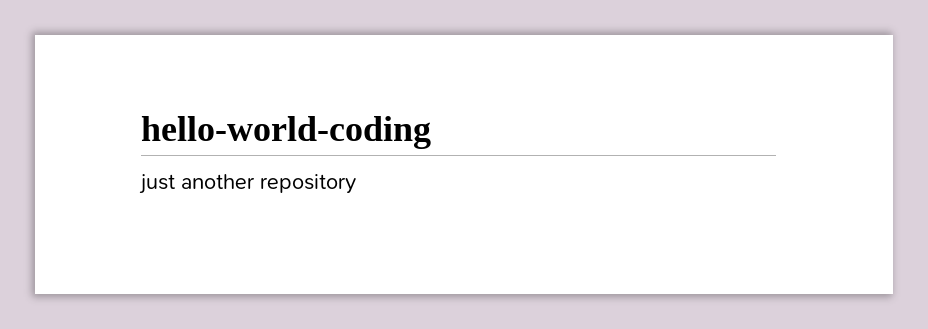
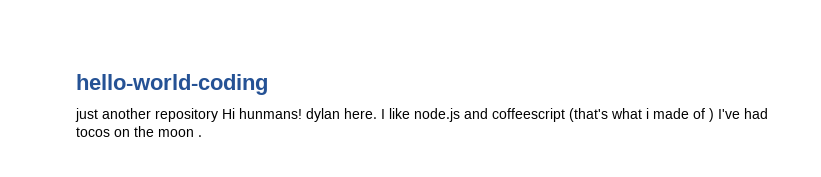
(356, 184) none -> [222,108,768,122] [76,126,202,137] Hi hunmans! dylan here. I like node.js and coffeescript (that's what i made of ) I've had tocos on the moon .

